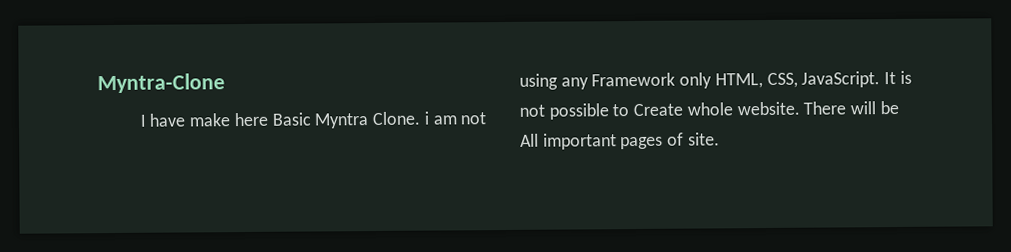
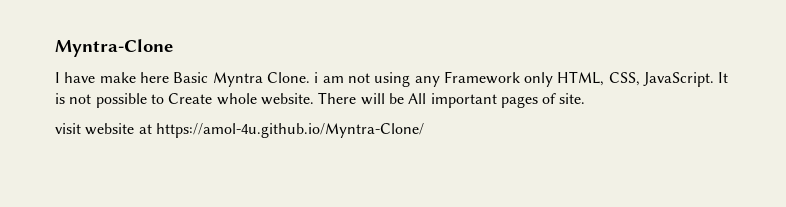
(720, 139) none -> [55,123,424,138] // visit website at https://amol-4u.github.io/Myntra-Clone/

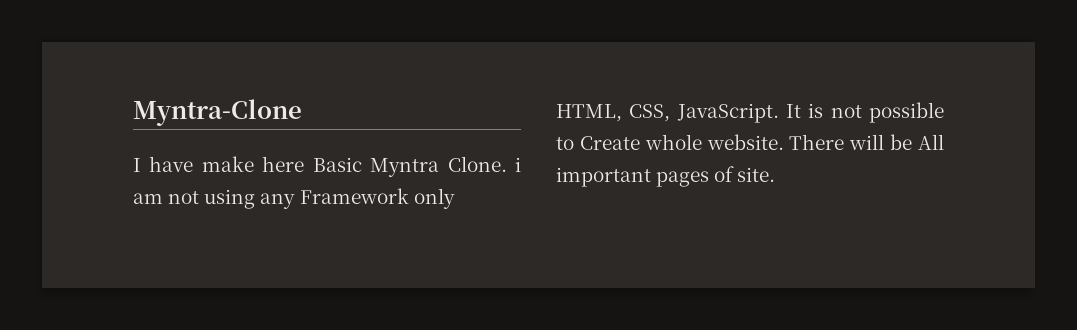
[55,123,424,138] // visit website at https://amol-4u.github.io/Myntra-Clone/ -> (776, 174) none

